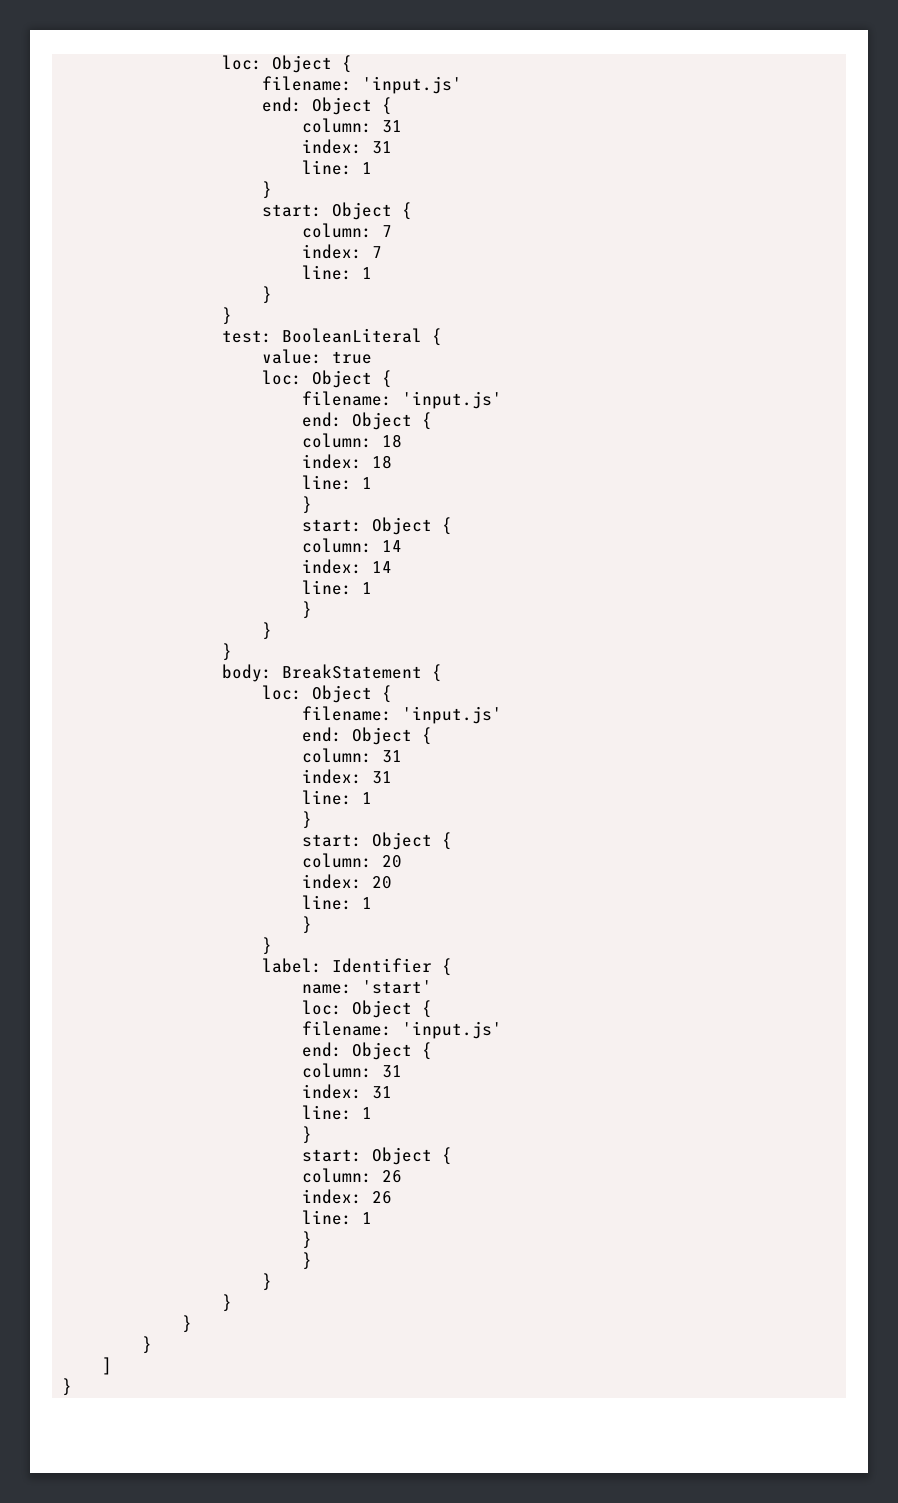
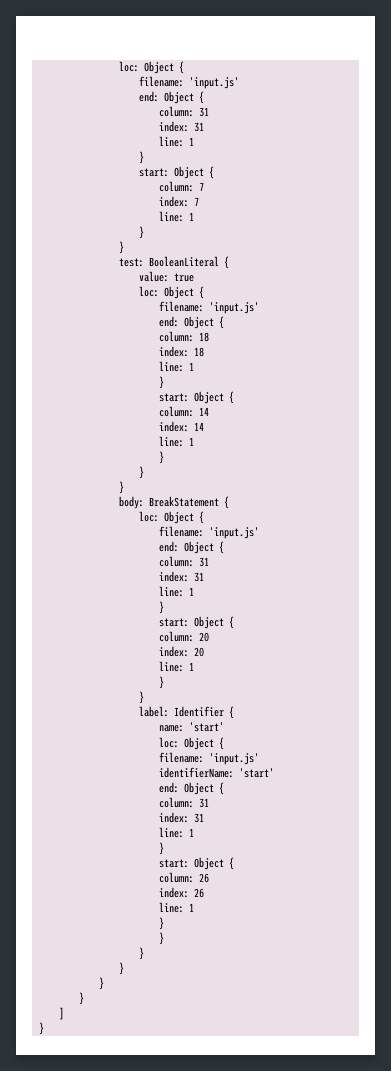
(502, 1030) none -> [158,767,274,778] // identifierName: 'start'

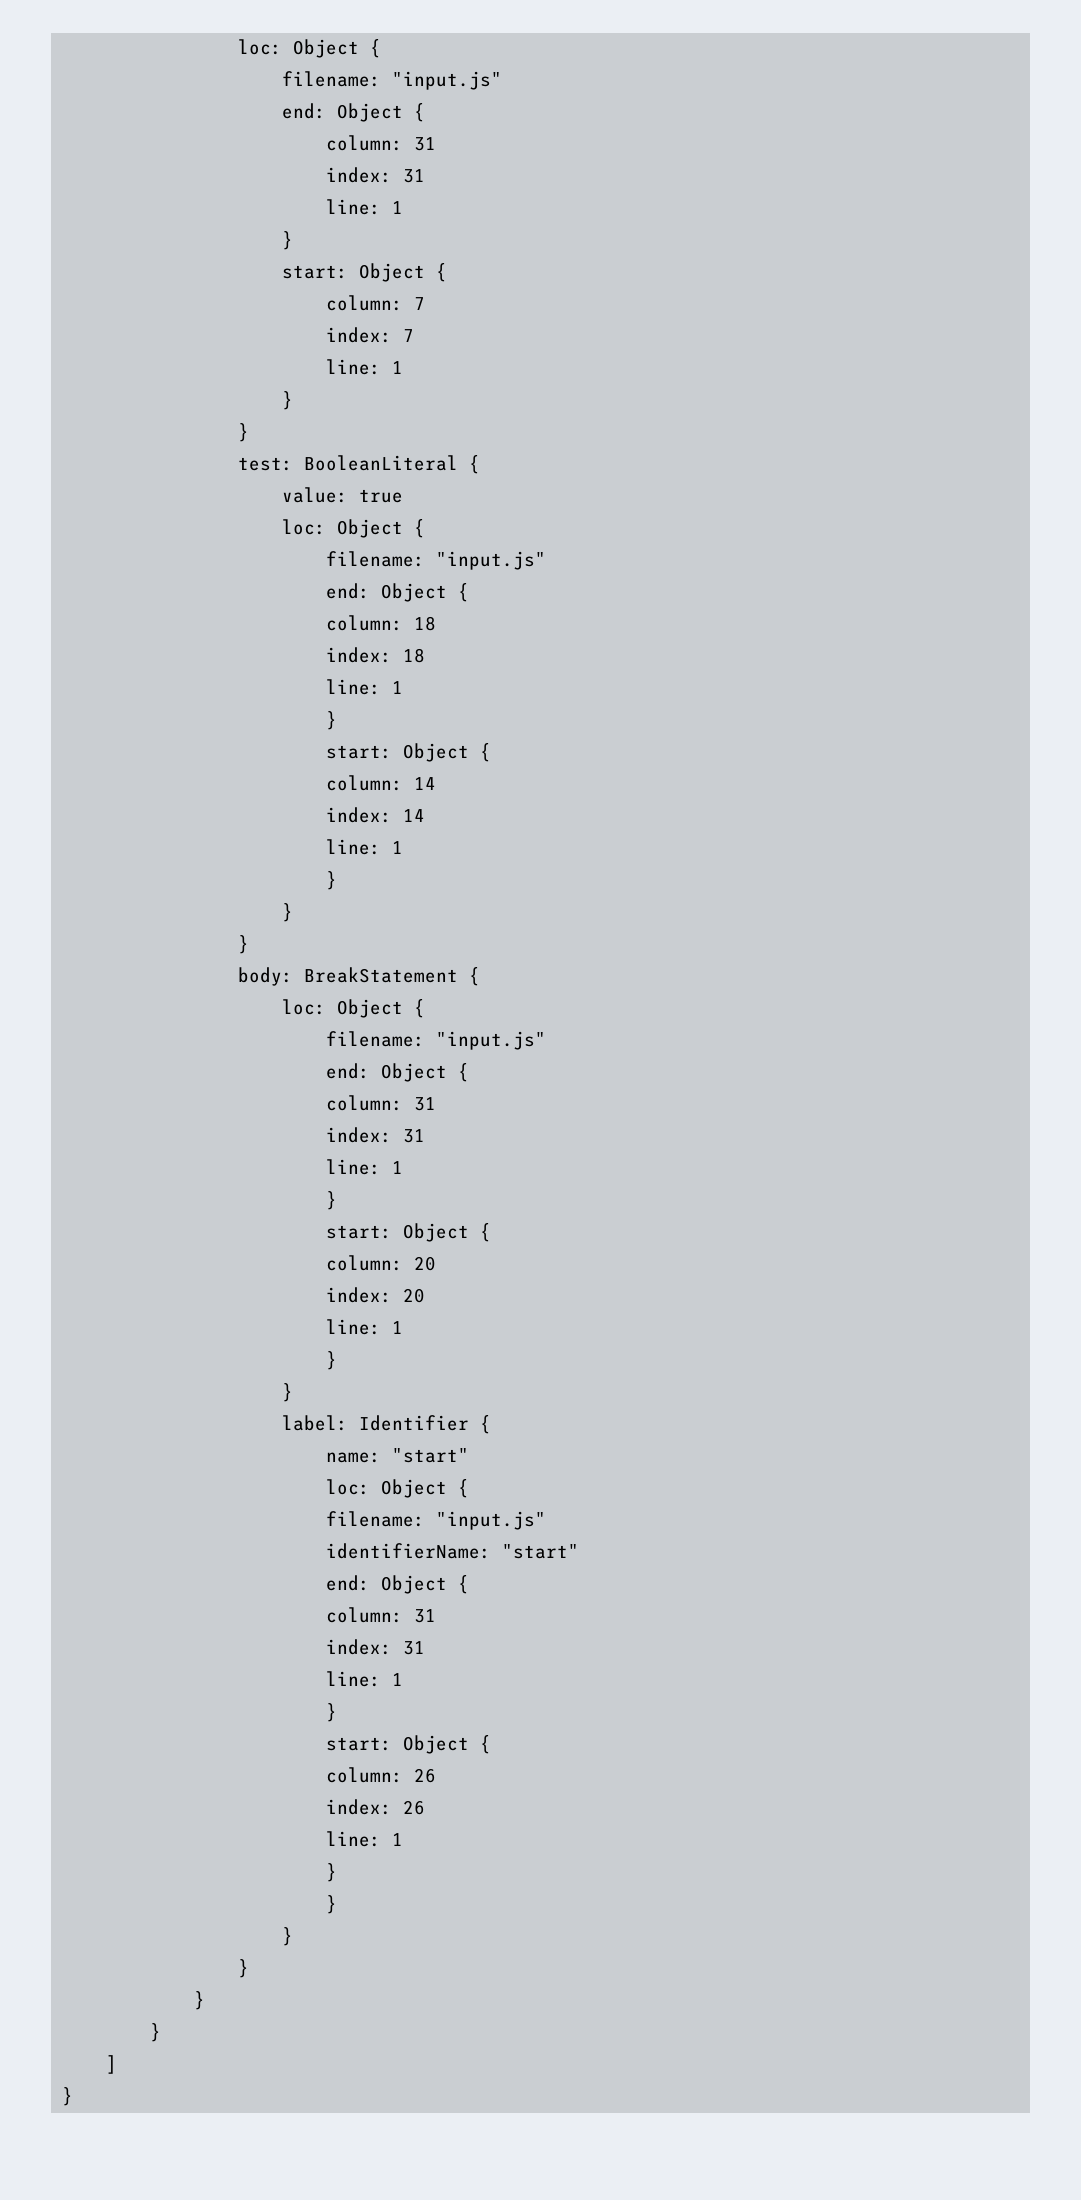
[118,61,184,74] [138,76,239,89] loc: Object { // filename: 'input.js' -> [238,39,382,58] [282,71,503,90] loc: Object { // filename: "input.js"
[208,302,259,314] 'input.js' -> [436,551,547,570] "input.js"
[208,527,259,539] 'input.js' -> [436,1031,547,1050] "input.js"
[188,722,224,732] [158,737,224,750] [158,752,259,765] 'start' // loc: Object { // filename: 'input.js' -> [392,1448,470,1463] [326,1479,470,1498] [326,1511,547,1530] "start" // loc: Object { // filename: "input.js"
[238,768,274,778] 'start' -> [502,1544,580,1559] "start"

